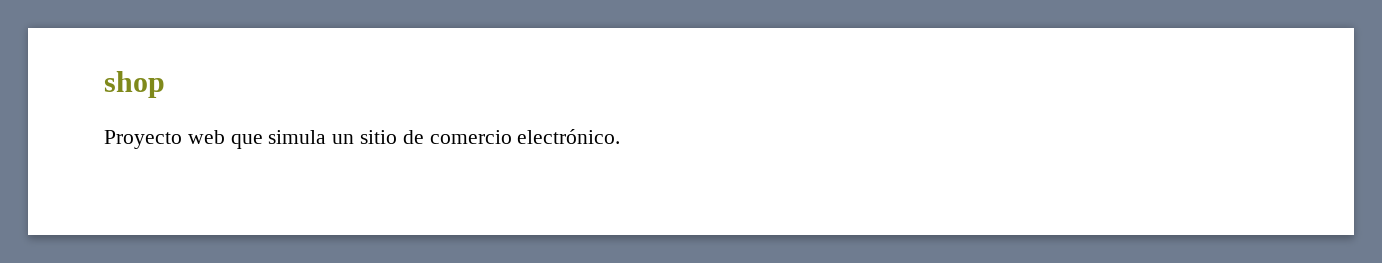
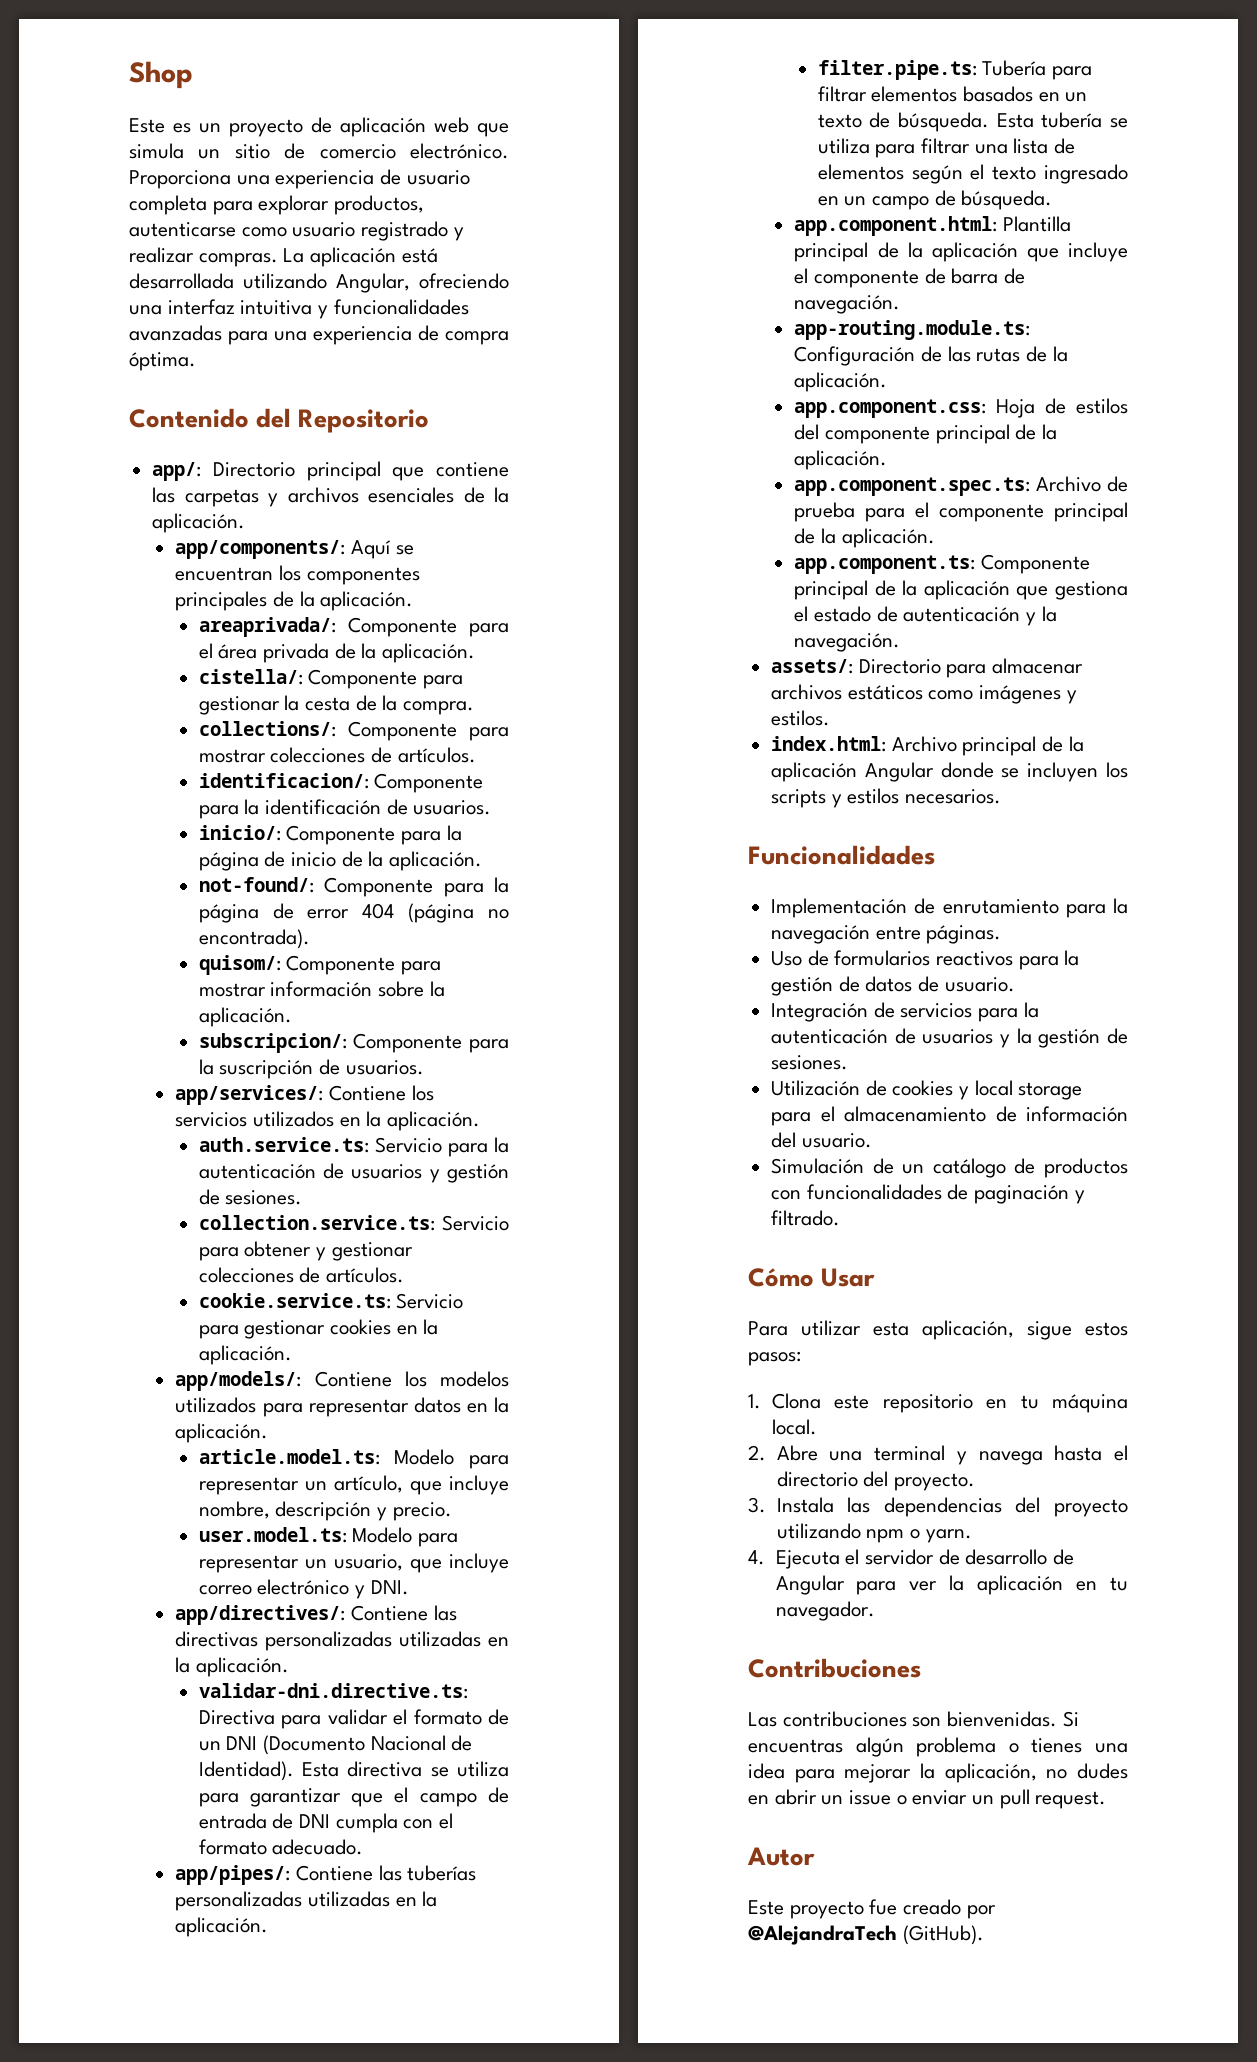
[104,71,165,98] [104,130,182,149] shop // Proyecto -> [129,61,193,89] [129,117,426,137] Shop // Este es un proyecto de aplicación
(621, 136) none -> [129,169,470,189] [129,195,425,215] [129,221,464,241] [129,247,438,267] [129,273,509,293] [129,299,469,319] [129,325,509,345] [129,352,196,371] [129,408,430,433] [152,461,509,481] [152,487,509,507] [152,513,246,533] [175,540,414,559] [175,565,420,585] [175,591,414,611] [198,617,509,637] [198,643,476,663] [198,669,464,689] [198,695,475,715] [198,721,509,741] [198,747,476,763] [198,773,484,793] [198,799,492,819] [198,825,462,845] [198,851,483,871] [198,877,509,897] [198,903,509,923] [198,929,310,949] [198,955,442,975] [198,981,445,997] [198,1007,292,1027] [198,1033,509,1053] [198,1059,424,1079] [175,1085,434,1105] [175,1111,481,1131] [198,1137,509,1157] [198,1163,509,1183] [198,1189,303,1205] [198,1215,509,1231] [198,1241,413,1261] [198,1267,405,1283] [198,1293,464,1309] [198,1319,439,1339] [198,1345,292,1365] [175,1371,509,1391] [175,1397,509,1417] [175,1423,269,1443] [198,1449,509,1469] [198,1475,509,1495] [198,1501,452,1521] [198,1527,459,1547] [198,1553,509,1573] [198,1579,409,1599] [175,1605,457,1625] [175,1631,509,1651] [175,1657,290,1677] [198,1683,468,1699] [198,1709,509,1729] [198,1735,473,1755] [198,1761,509,1781] [198,1787,509,1807] [198,1813,454,1833] [198,1839,364,1855] [175,1865,477,1885] [175,1891,438,1911] [175,1917,269,1937] [817,60,1093,80] [817,86,1088,102] [817,112,1128,132] [817,138,1076,158] [817,164,1128,184] [817,190,1053,210] [794,216,1072,236] [794,242,1128,262] [794,268,1026,288] [794,295,901,314] [794,320,1031,340] [794,346,1068,366] [794,372,888,392] [794,398,1128,418] [794,424,1058,444] [794,450,888,470] [794,476,1128,496] [794,502,1128,522] [794,528,935,548] [794,554,1091,574] [794,580,1128,600] [794,606,1057,626] [794,633,901,652] [771,658,1084,678] [771,684,1077,704] [771,710,831,726] [771,736,1084,756] [771,762,1128,782] [771,788,1002,808] [748,845,935,865] [771,898,1128,918] [771,925,1002,944] [771,950,1080,970] [771,976,1015,996] [771,1002,1039,1022] [771,1028,1128,1048] [771,1055,849,1070] [771,1080,1083,1100] [771,1106,1128,1126] [771,1132,872,1148] [771,1158,1128,1178] [771,1184,1085,1204] [771,1210,841,1226] [748,1268,876,1287] [748,1320,1128,1340] [748,1351,801,1366] [748,1393,1128,1413] [771,1419,817,1435] [748,1445,1128,1465] [776,1471,975,1491] [748,1497,1128,1517] [776,1523,972,1543] [748,1549,1074,1569] [775,1575,1128,1595] [775,1601,875,1621] [748,1658,921,1678] [748,1711,1079,1727] [748,1737,1128,1757] [748,1763,1128,1783] [748,1789,1107,1809] [747,1847,815,1866] [748,1899,996,1919] [748,1925,984,1945] Proporciona una experiencia de usuario completa para explorar productos, autenticarse como usuario registrado y realizar compras. La aplicación está desarrollada utilizando Angular, ofreciendo una interfaz intuitiva y funcionalidades avanzadas para una experiencia de compra óptima. // Contenido del Repositorio // app/: Directorio principal que contiene las carpetas y archivos esenciales de la aplicación. // app/components/: Aquí se encuentran los componentes principales de la aplicación. // areaprivada/: Componente para el área privada de la aplicación. // cistella/: Componente para gestionar la cesta de la compra. // collections/: Componente para mostrar colecciones de artículos. // identificacion/: Componente para la identificación de usuarios. // inicio/: Componente para la página de inicio de la aplicación. // not-found/: Componente para la página de error 404 (página no encontrada). // quisom/: Componente para mostrar información sobre la aplicación. // subscripcion/: Componente para la suscripción de usuarios. // app/services/: Contiene los servicios utilizados en la aplicación. // auth.service.ts: Servicio para la autenticación de usuarios y gestión de sesiones. // collection.service.ts: Servicio para obtener y gestionar colecciones de artículos. // cookie.service.ts: Servicio para gestionar cookies en la aplicación. // app/models/: Contiene los modelos utilizados para representar datos en la aplicación. // article.model.ts: Modelo para representar un artículo, que incluye nombre, descripción y precio. // user.model.ts: Modelo para representar un usuario, que incluye correo electrónico y DNI. // app/directives/: Contiene las directivas personalizadas utilizadas en la aplicación. // validar-dni.directive.ts: Directiva para validar el formato de un DNI (Documento Nacional de Identidad). Esta directiva se utiliza para garantizar que el campo de entrada de DNI cumpla con el formato adecuado. // app/pipes/: Contiene las tuberías personalizadas utilizadas en la aplicación. // filter.pipe.ts: Tubería para filtrar elementos basados en un texto de búsqueda. Esta tubería se utiliza para filtrar una lista de elementos según el texto ingresado en un campo de búsqueda. // app.component.html: Plantilla principal de la aplicación que incluye el componente de barra de navegación. // app-routing.module.ts: Configuración de las rutas de la aplicación. // app.component.css: Hoja de estilos del componente principal de la aplicación. // app.component.spec.ts: Archivo de prueba para el componente principal de la aplicación. // app.component.ts: Componente principal de la aplicación que gestiona el estado de autenticación y la navegación. // assets/: Directorio para almacenar archivos estáticos como imágenes y estilos. // index.html: Archivo principal de la aplicación Angular donde se incluyen los scripts y estilos necesarios. // Funcionalidades // Implementación de enrutamiento para la navegación entre páginas. // Uso de formularios reactivos para la gestión de datos de usuario. // Integración de servicios para la autenticación de usuarios y la gestión de sesiones. // Utilización de cookies y local storage para el almacenamiento de información del usuario. // Simulación de un catálogo de productos con funcionalidades de paginación y filtrado. // Cómo Usar // Para utilizar esta aplicación, sigue estos pasos: // 1. Clona este repositorio en tu máquina local. // 2. Abre una terminal y navega hasta el directorio del proyecto. // 3. Instala las dependencias del proyecto utilizando npm o yarn. // 4. Ejecuta el servidor de desarrollo de Angular para ver la aplicación en tu navegador. // Contribuciones // Las contribuciones son bienvenidas. Si encuentras algún problema o tienes una idea para mejorar la aplicación, no dudes en abrir un issue o enviar un pull request. // Autor // Este proyecto fue creado por @AlejandraTech (GitHub).

